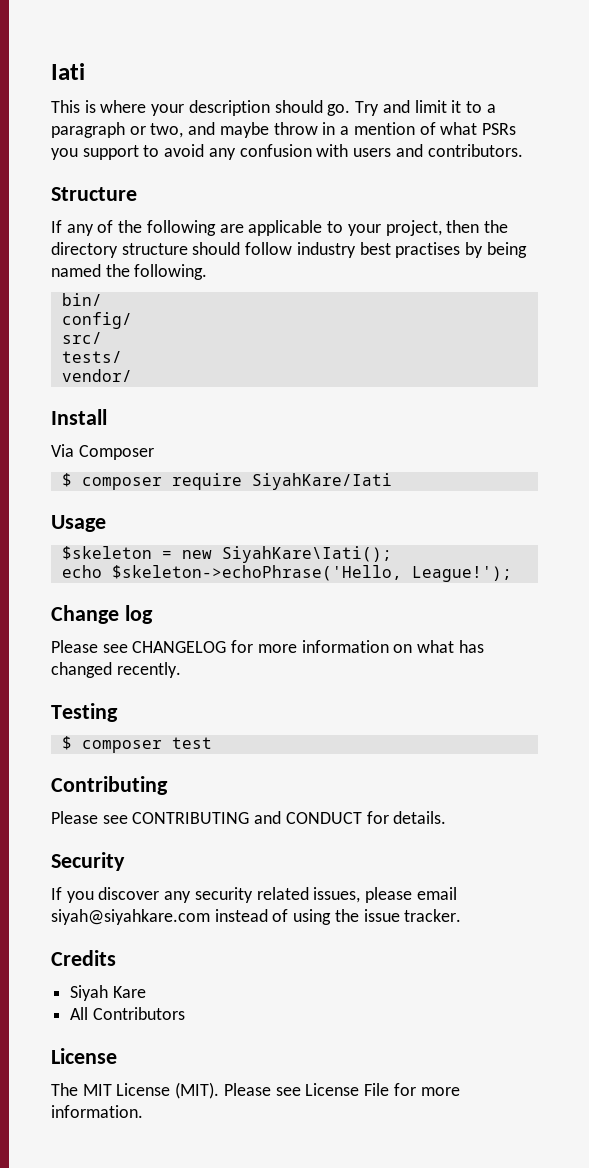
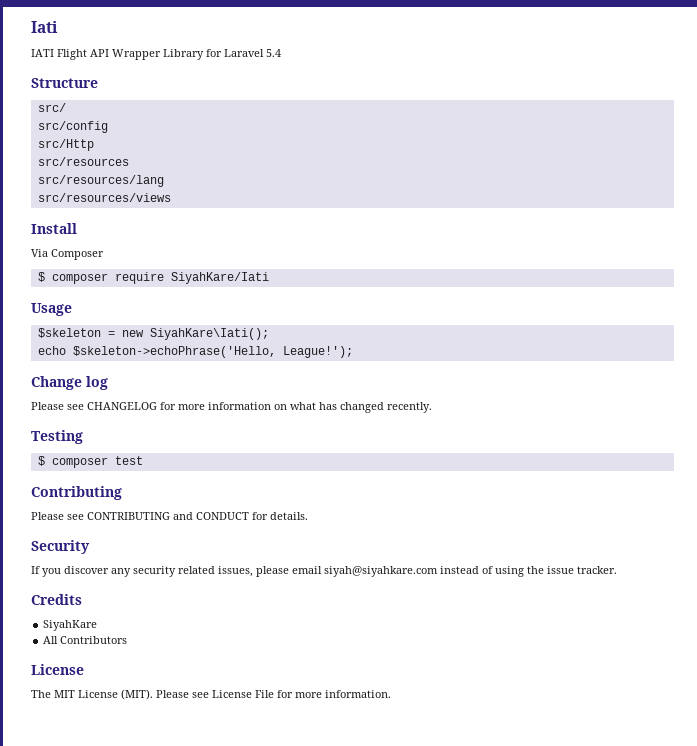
[51,100,496,116] [51,122,516,138] [51,144,523,160] [51,187,137,201] [51,220,508,236] [51,242,527,258] [51,264,208,280] [61,293,102,306] [61,312,132,329] [61,332,102,344] [61,351,122,363] [61,369,132,382] This is where your description should go. Try and limit it to a paragraph or two, and maybe throw in a mention of what PSRs you support to avoid any confusion with users and contributors. // Structure // If any of the following are applicable to your project, then the directory structure should follow industry best practises by being named the following. // bin/ // config/ // src/ // tests/ // vendor/ -> [31,49,281,60] [31,78,98,88] [37,103,66,112] [37,121,108,133] [37,139,94,151] [37,157,129,166] [37,175,164,187] [37,193,171,202] IATI Flight API Wrapper Library for Laravel 5.4 // Structure // src/ // src/config // src/Http // src/resources // src/resources/lang // src/resources/views
[70,985,146,1001] Siyah Kare -> [43,620,98,631] SiyahKare

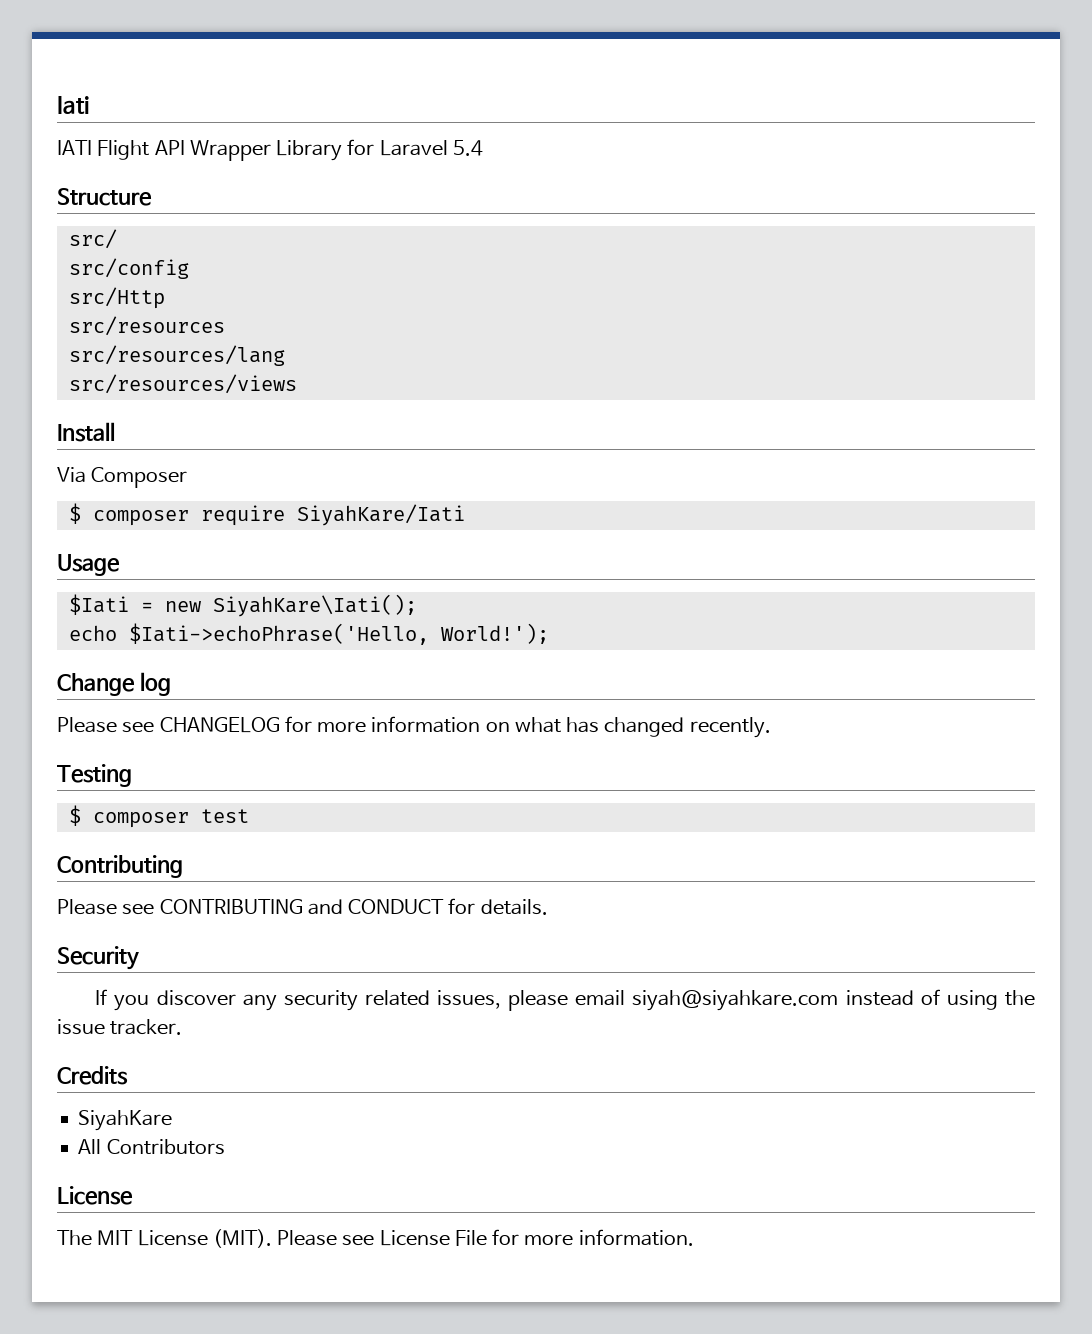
[37,328,101,338] $skeleton -> [68,594,129,615] $Iati
[72,346,353,358] $skeleton->echoPhrase('Hello, League!'); -> [128,623,549,645] $Iati->echoPhrase('Hello, World!');

